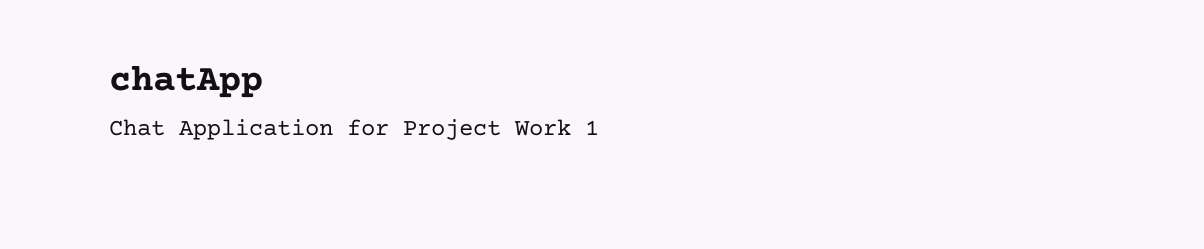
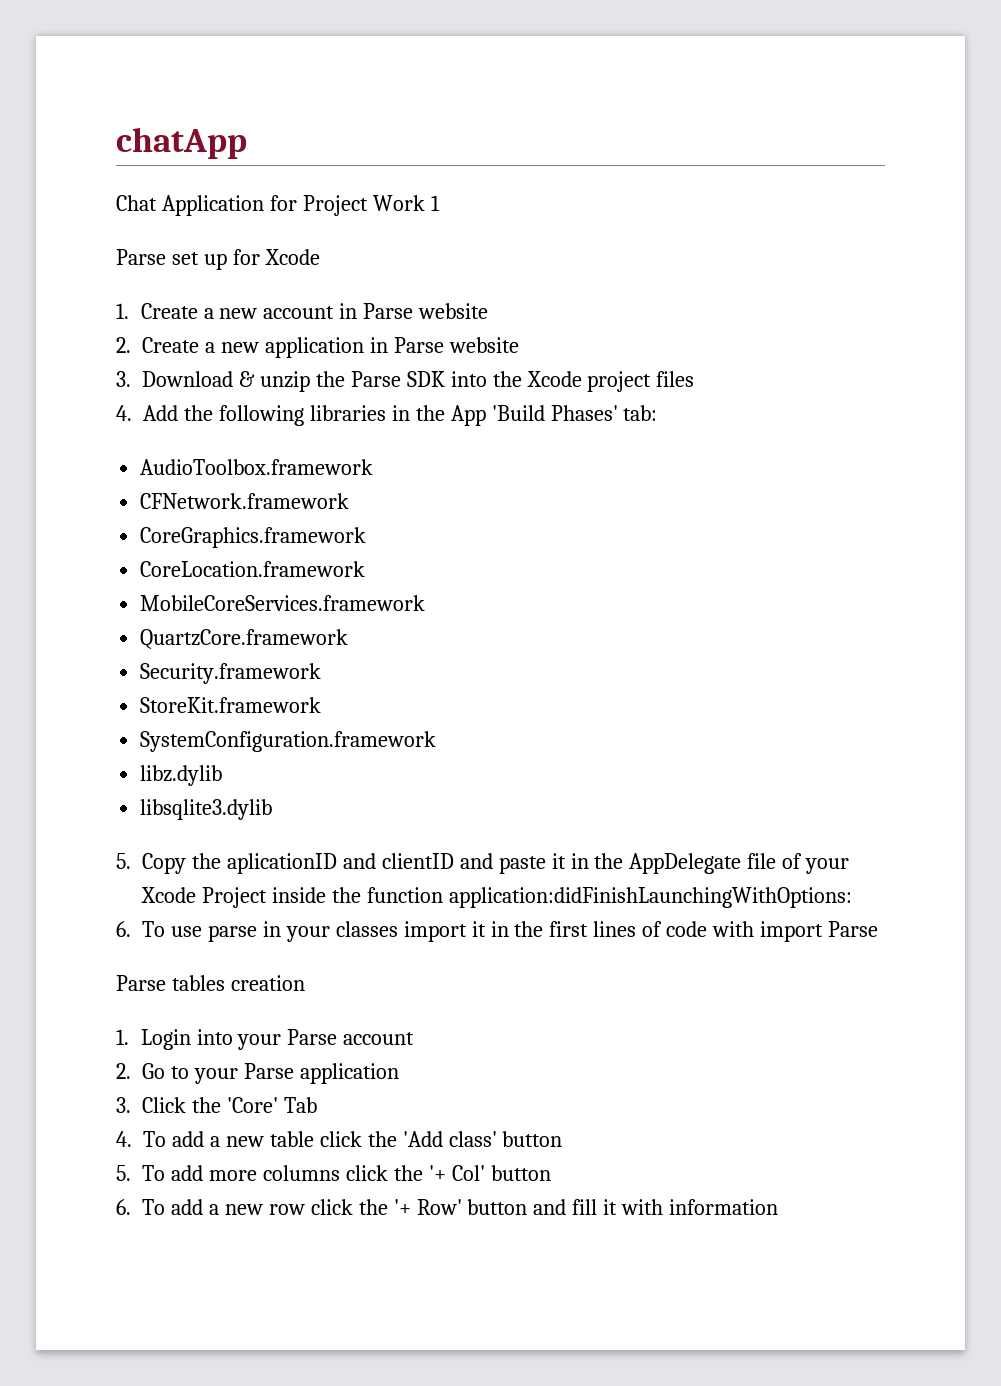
(599, 127) none -> [116,249,320,270] [116,303,489,319] [116,337,519,358] [116,371,695,392] [116,405,658,426] [140,459,374,475] [140,493,350,509] [140,527,367,548] [140,561,366,577] [140,595,426,611] [140,629,349,649] [140,663,322,684] [140,697,322,713] [140,731,437,752] [140,765,223,786] [140,799,273,820] [116,853,850,874] [141,887,852,908] [116,921,879,942] [116,975,305,991] [116,1029,415,1050] [116,1063,399,1084] [116,1097,317,1113] [116,1131,563,1147] [116,1165,551,1181] [116,1199,779,1215] // Parse set up for Xcode // 1. Create a new account in Parse website // 2. Create a new application in Parse website // 3. Download & unzip the Parse SDK into the Xcode project files // 4. Add the following libraries in the App 'Build Phases' tab: // AudioToolbox.framework // CFNetwork.framework // CoreGraphics.framework // CoreLocation.framework // MobileCoreServices.framework // QuartzCore.framework // Security.framework // StoreKit.framework // SystemConfiguration.framework // libz.dylib // libsqlite3.dylib // 5. Copy the aplicationID and clientID and paste it in the AppDelegate file of your Xcode Project inside the function application:didFinishLaunchingWithOptions: // 6. To use parse in your classes import it in the first lines of code with import Parse // Parse tables creation // 1. Login into your Parse account // 2. Go to your Parse application // 3. Click the 'Core' Tab // 4. To add a new table click the 'Add class' button // 5. To add more columns click the '+ Col' button // 6. To add a new row click the '+ Row' button and fill it with information

